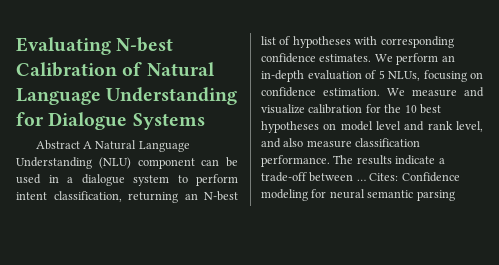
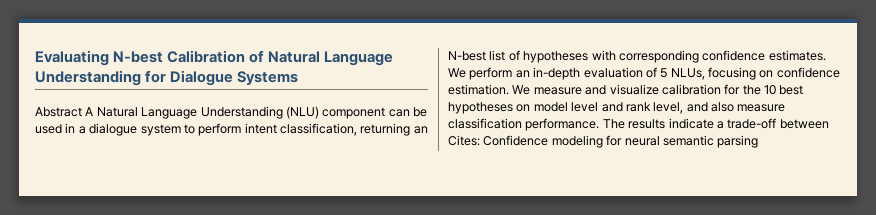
[356,179,366,181] … -> (829, 124) none

